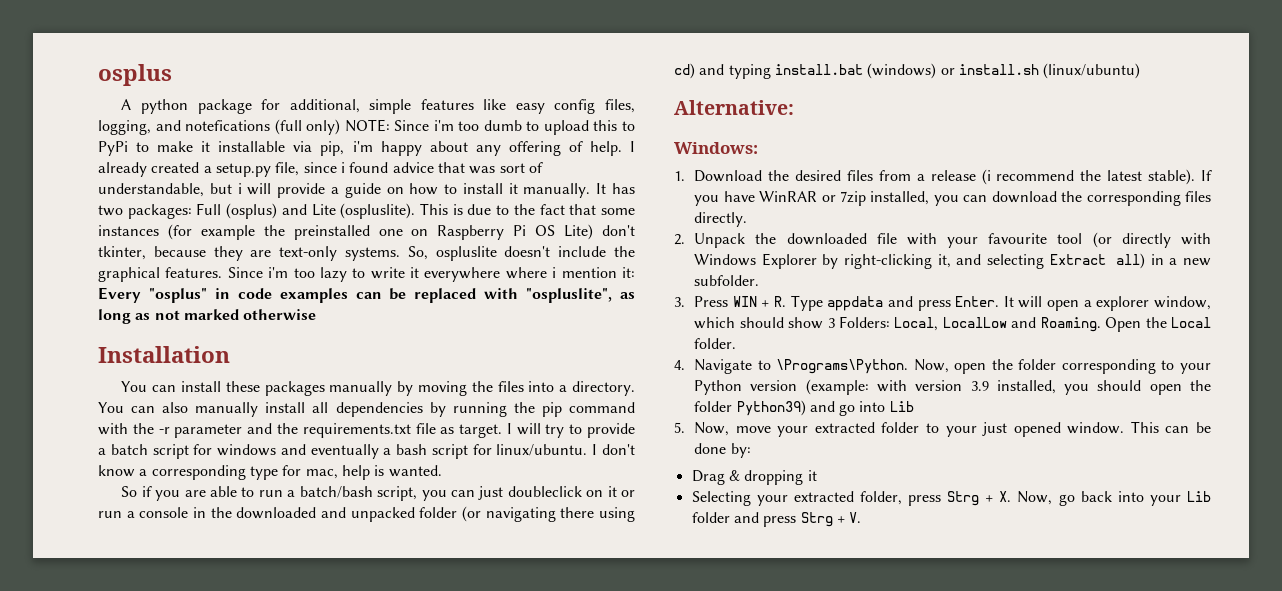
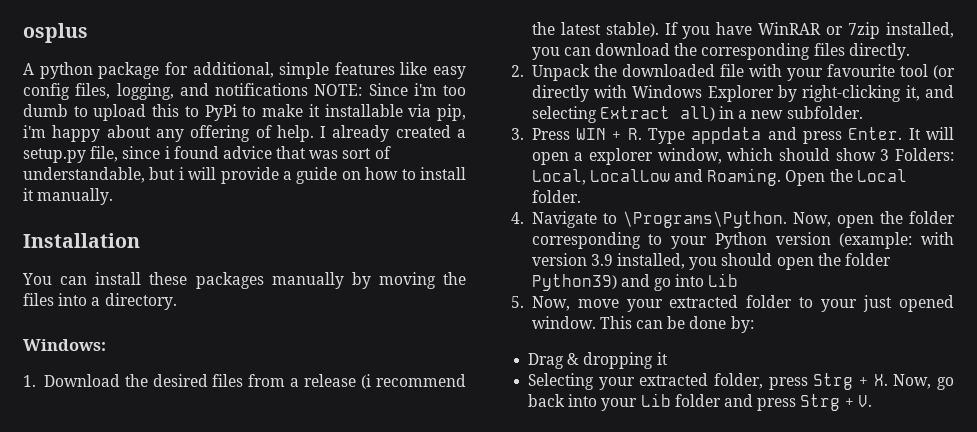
[185,119,341,135] notefications (full only) -> [215,83,308,96] notifications
[596,183,635,194] [98,203,636,219] [98,224,636,240] [98,246,636,261] [98,267,635,282] [98,287,635,303] [98,309,317,324] It has two packages: Full (osplus) and Lite (ospluslite). This is due to the fact that some instances (for example the preinstalled one on Raspberry Pi OS Lite) don't tkinter, because they are text-only systems. So, ospluslite doesn't include the graphical features. Since i'm too lazy to write it everywhere where i mention it: Every "osplus" in code examples can be replaced with "ospluslite", as long as not marked otherwise -> (114, 196) none
[98,402,636,417] [98,423,635,438] [98,444,635,459] [98,465,442,480] [121,486,636,501] [98,506,635,522] [674,63,1141,79] [674,100,794,115] You can also manually install all dependencies by running the pip command with the -r parameter and the requirements.txt file as target. I will try to provide a batch script for windows and eventually a bash script for linux/ubuntu. I don't know a corresponding type for mac, help is wanted. // So if you are able to run a batch/bash script, you can just doubleclick on it or run a console in the downloaded and unpacked folder (or navigating there using cd) and typing install.bat (windows) or install.sh (linux/ubuntu) // Alternative: -> (177, 301) none

